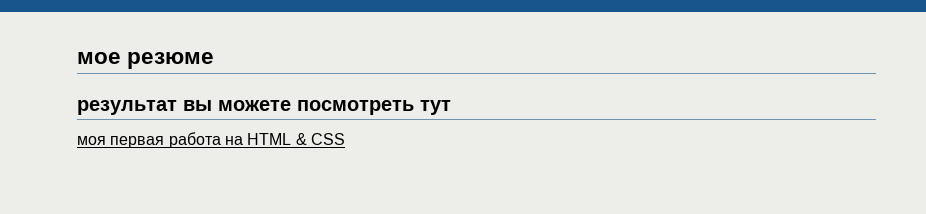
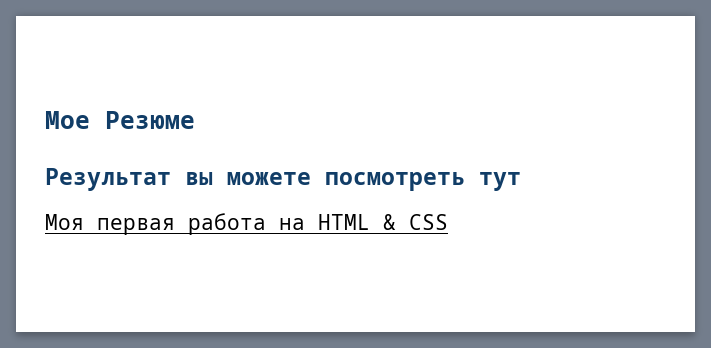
[77,52,215,69] [77,100,177,115] мое резюме // результат -> [45,111,195,129] [45,168,171,191] Мое Резюме // Результат
[77,136,106,145] моя -> [45,214,84,230] Моя

